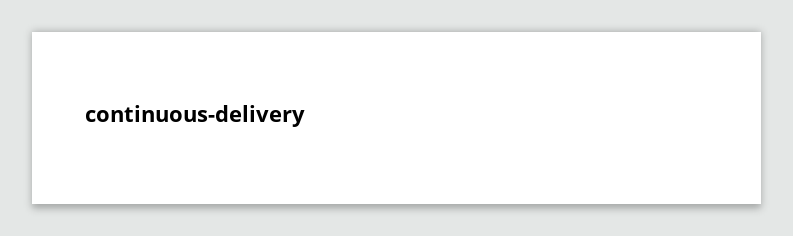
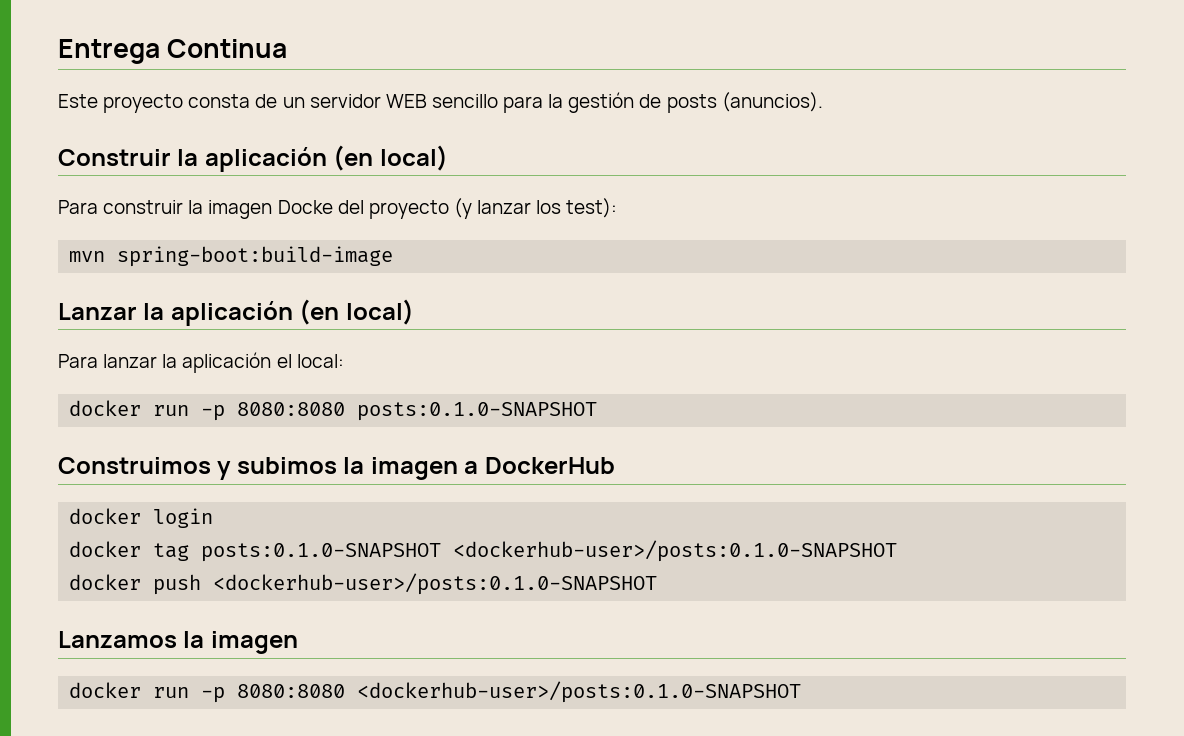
[85,105,305,127] continuous-delivery -> [58,39,288,64] [58,92,823,113] [58,145,448,172] [58,198,618,219] [69,246,394,267] [58,299,414,326] [58,352,344,373] [69,400,598,421] [58,457,615,480] [69,508,214,528] [69,540,898,562] [69,573,658,595] [58,631,298,654] [69,681,802,703] Entrega Continua // Este proyecto consta de un servidor WEB sencillo para la gestión de posts (anuncios). // Construir la aplicación (en local) // Para construir la imagen Docke del proyecto (y lanzar los test): // mvn spring-boot:build-image // Lanzar la aplicación (en local) // Para lanzar la aplicación el local: // docker run -p 8080:8080 posts:0.1.0-SNAPSHOT // Construimos y subimos la imagen a DockerHub // docker login // docker tag posts:0.1.0-SNAPSHOT <dockerhub-user>/posts:0.1.0-SNAPSHOT // docker push <dockerhub-user>/posts:0.1.0-SNAPSHOT // Lanzamos la imagen // docker run -p 8080:8080 <dockerhub-user>/posts:0.1.0-SNAPSHOT

